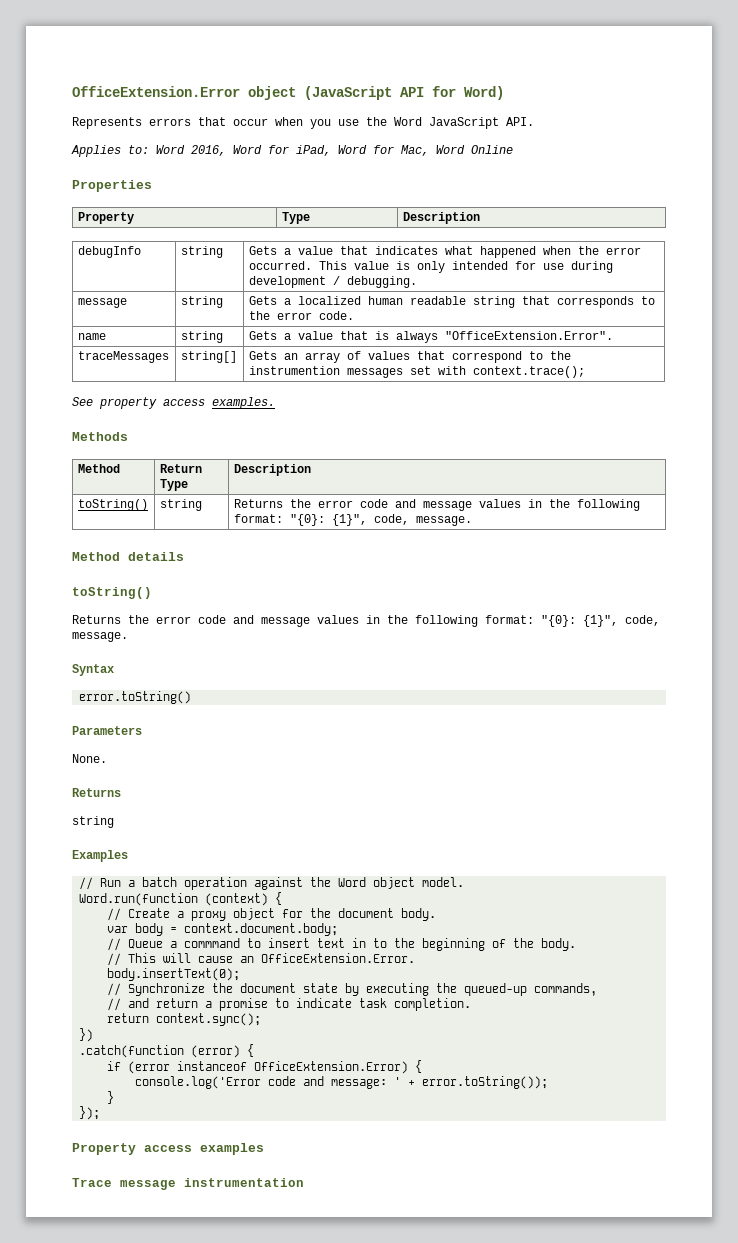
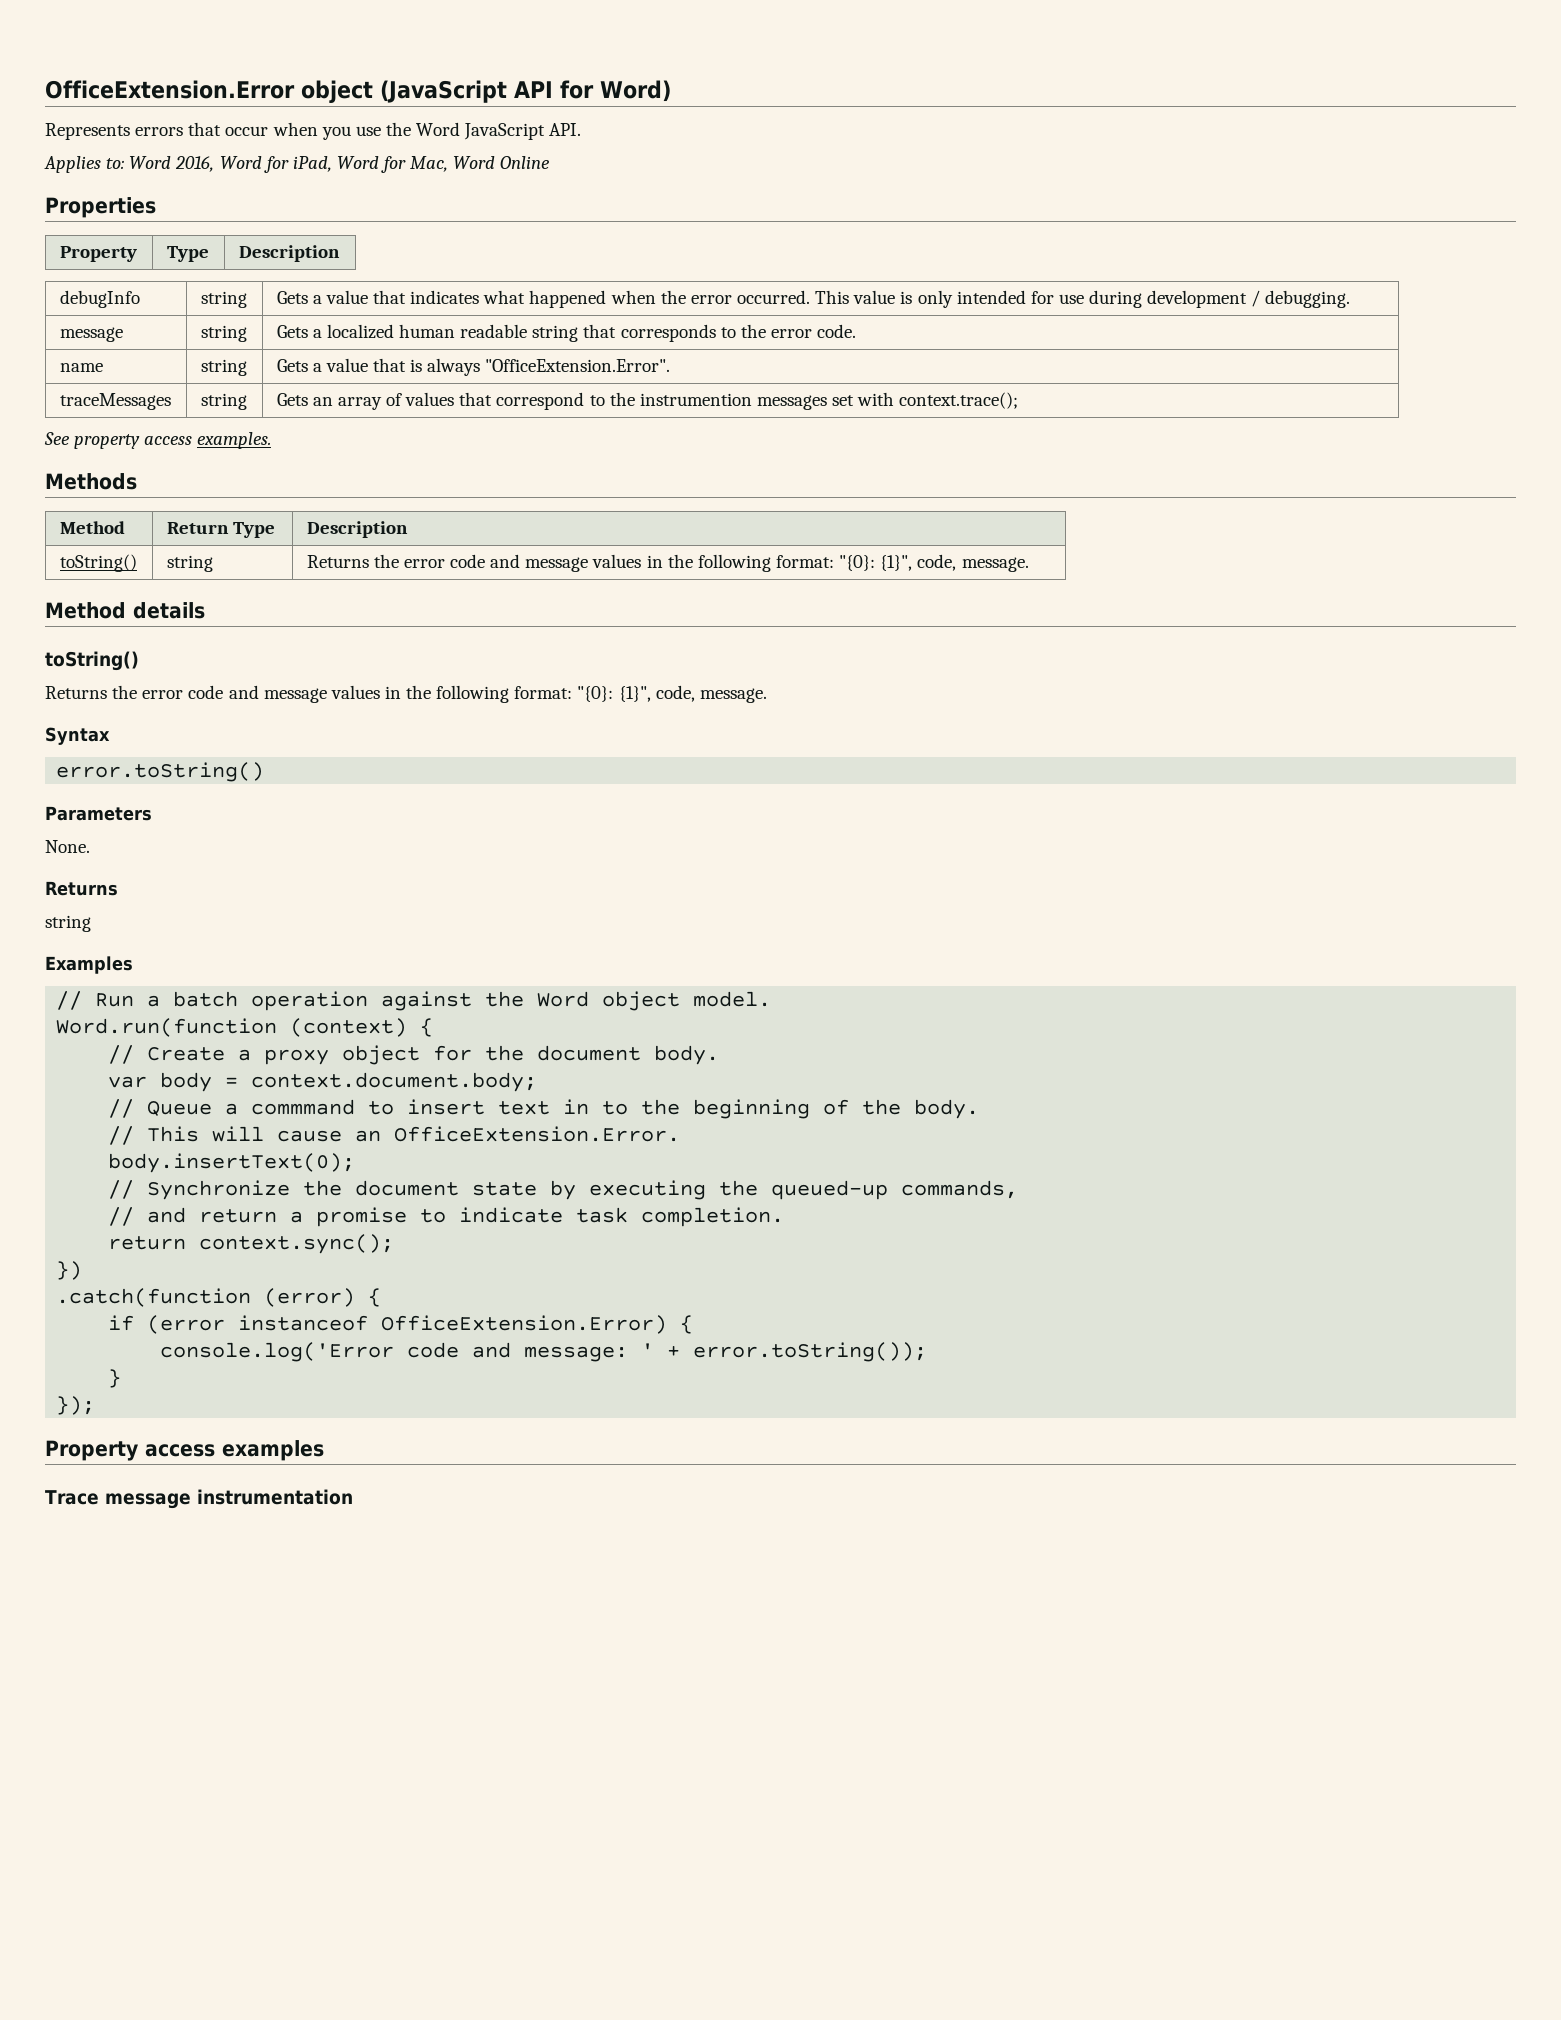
[180,351,237,363] string[] -> [200,393,247,410] string

